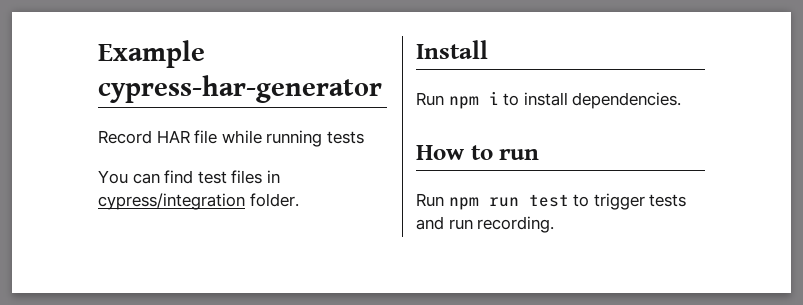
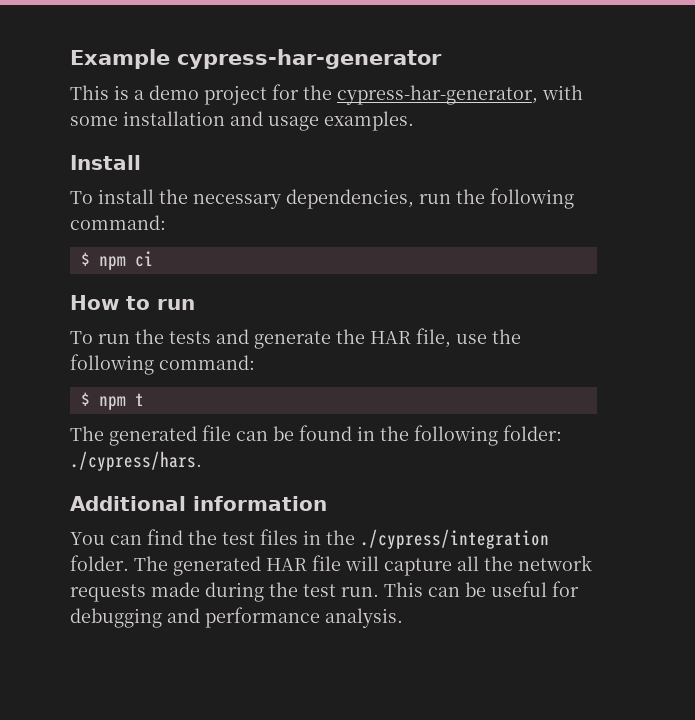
[98,130,364,147] [98,170,280,184] [98,193,299,210] [416,40,488,59] [416,91,682,109] [416,145,540,160] [416,193,687,210] [416,216,555,233] Record HAR file while running tests // You can find test files in cypress/integration folder. // Install // Run npm i to install dependencies. // How to run // Run npm run test to trigger tests and run recording. -> [70,84,583,105] [70,111,414,131] [70,155,141,170] [70,188,574,209] [70,215,166,230] [80,251,153,270] [70,295,195,310] [70,328,521,349] [70,354,255,375] [80,392,144,410] [70,425,562,446] [70,451,202,471] [70,496,327,511] [70,529,549,549] [70,555,592,576] [70,581,579,602] [70,607,403,628] This is a demo project for the cypress-har-generator, with some installation and usage examples. // Install // To install the necessary dependencies, run the following command: // $ npm ci // How to run // To run the tests and generate the HAR file, use the following command: // $ npm t // The generated file can be found in the following folder: ./cypress/hars. // Additional information // You can find the test files in the ./cypress/integration folder. The generated HAR file will capture all the network requests made during the test run. This can be useful for debugging and performance analysis.

